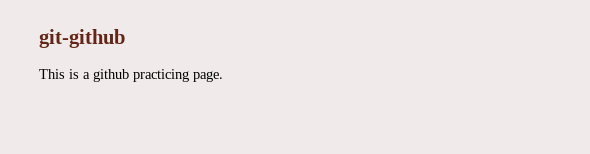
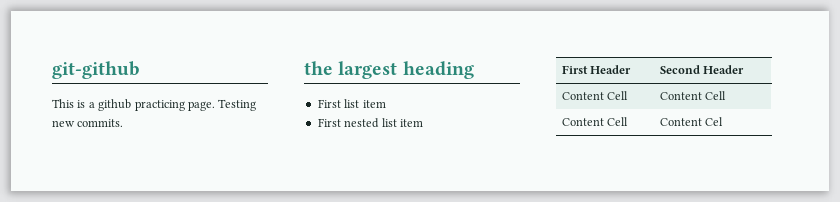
(223, 76) none -> [218,99,257,111] [52,119,124,127] [304,61,474,79] [317,99,386,108] [317,118,423,128] [561,65,632,74] [659,65,745,74] [561,91,629,100] [659,91,727,100] [561,117,629,126] [659,117,724,126] Testing new commits. // the largest heading // First list item // First nested list item // First Header | Second Header // Content Cell | Content Cell // Content Cell | Content Cel

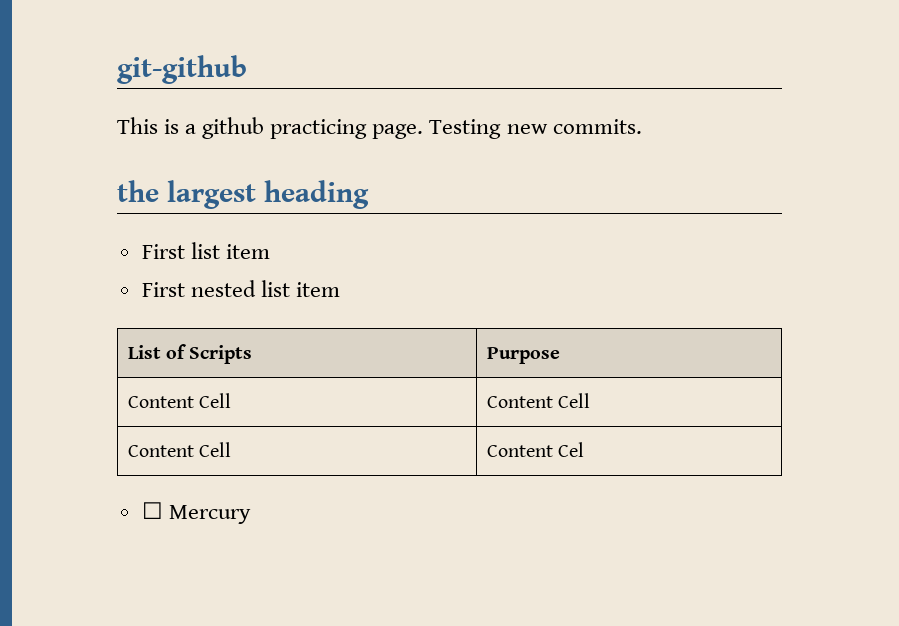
[561,65,632,74] [659,65,745,74] First Header | Second Header -> [127,344,253,364] [486,347,560,364] List of Scripts | Purpose
(724, 121) none -> [141,502,251,524] // ☐ Mercury

